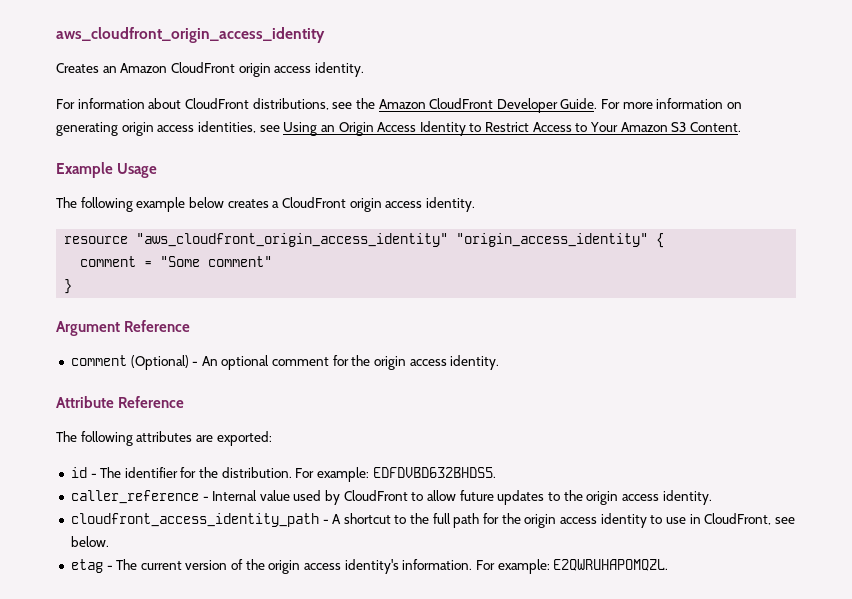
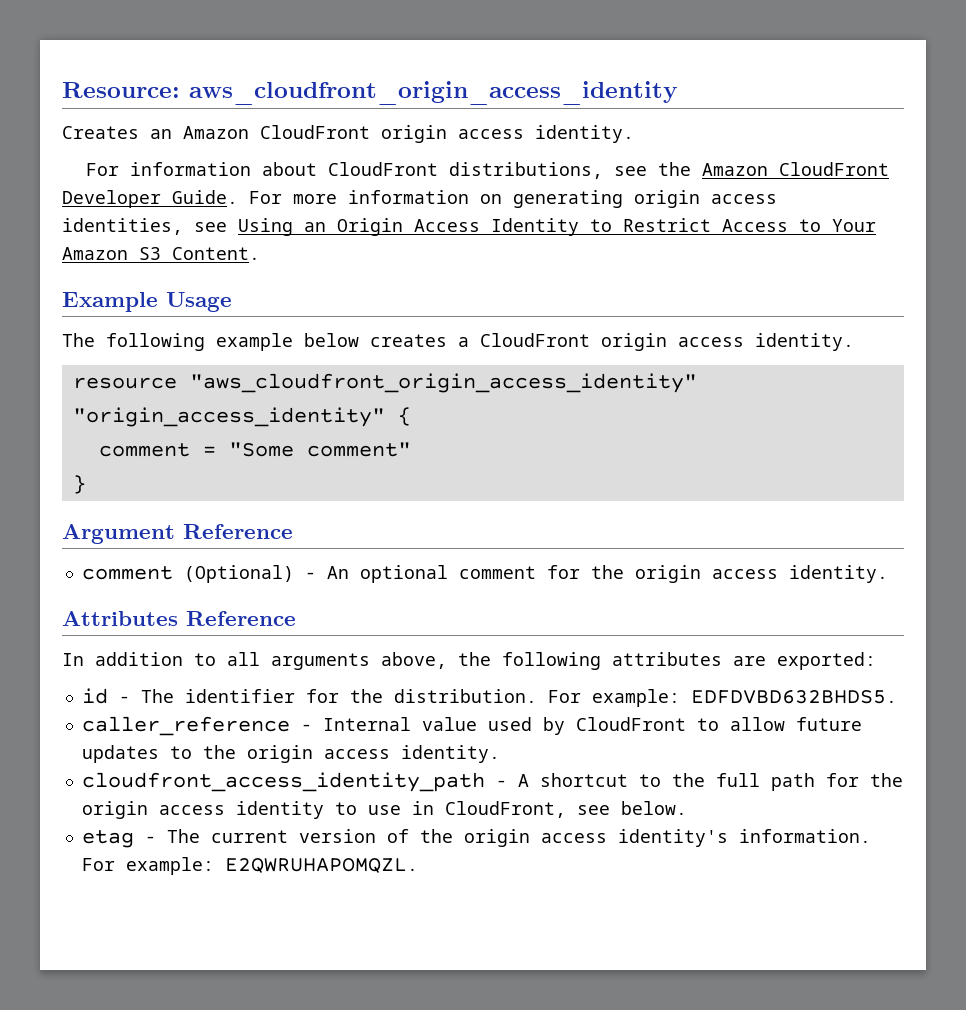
(56, 35) none -> [62,82,180,98] Resource:
[56,396,185,408] [56,431,77,442] Attribute Reference // The -> [62,611,296,626] [62,652,491,670] Attributes Reference // In addition to all arguments above, the

